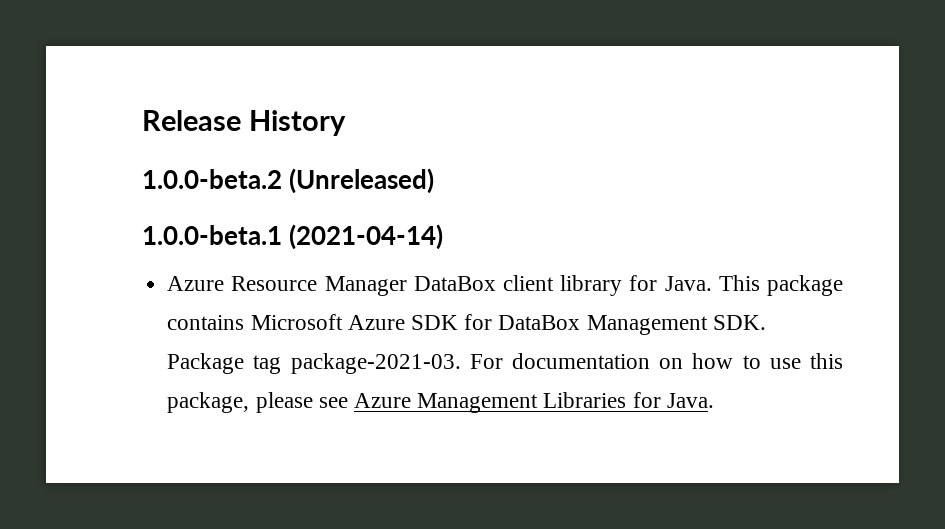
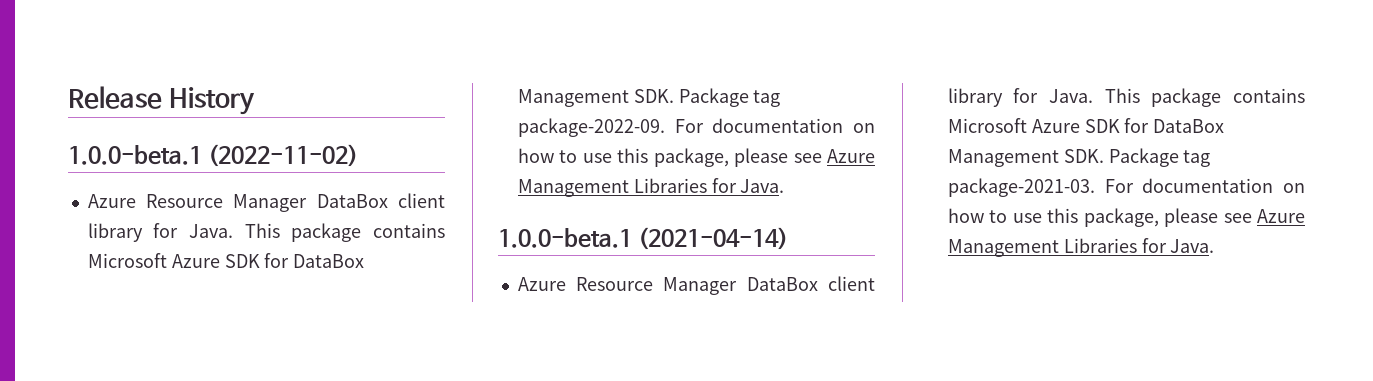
[142,168,435,194] 1.0.0-beta.2 (Unreleased) -> [68,144,359,167] [87,193,445,212] [87,223,445,242] [87,253,365,268] [517,88,781,107] [517,118,875,137] [517,148,875,167] [517,178,785,197] 1.0.0-beta.1 (2022-11-02) // Azure Resource Manager DataBox client library for Java. This package contains Microsoft Azure SDK for DataBox Management SDK. Package tag package-2022-09. For documentation on how to use this package, please see Azure Management Libraries for Java.

